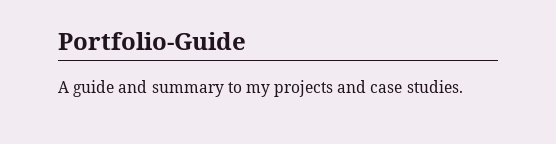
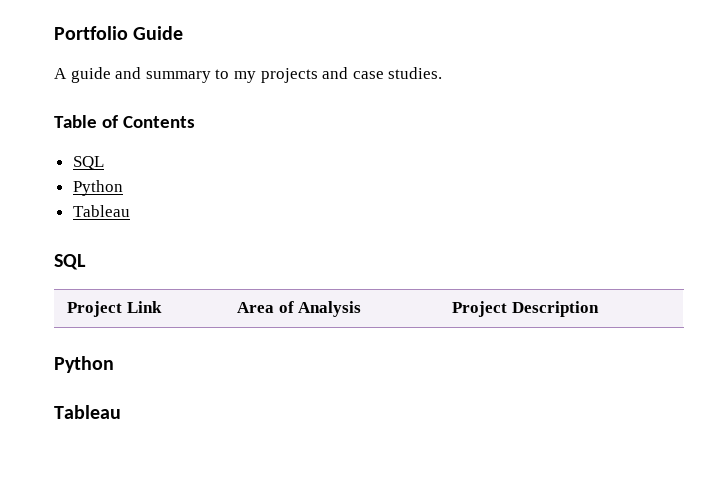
[58,32,246,50] Portfolio-Guide -> [54,26,184,40] Portfolio Guide
(463, 86) none -> [54,115,195,128] [72,156,104,170] [72,180,123,196] [72,205,130,217] [54,254,86,270] [67,301,162,317] [237,301,362,317] [452,301,599,317] [54,356,114,373] [54,405,121,419] // Table of Contents // SQL // Python // Tableau // SQL // Project Link | Area of Analysis | Project Description // Python // Tableau

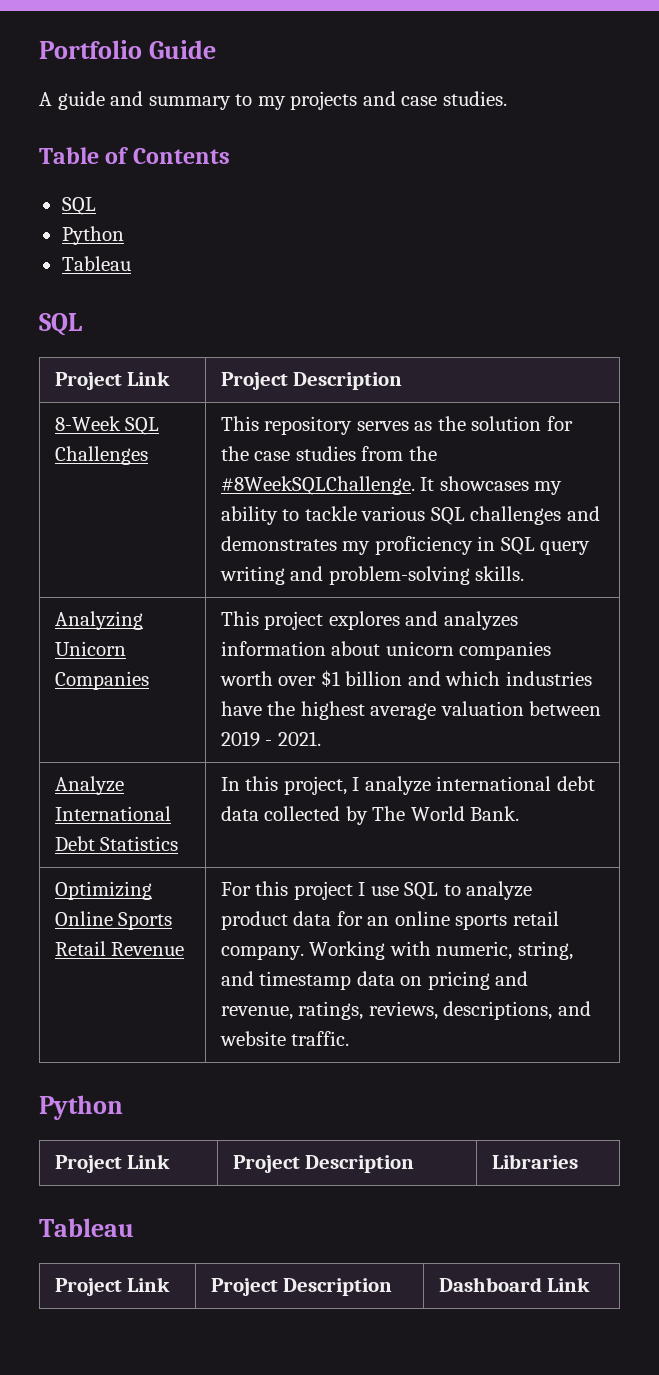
[237,301,362,317] [452,301,599,317] [54,356,114,373] [54,405,121,419] Area of Analysis | Project Description // Python // Tableau -> [220,372,403,390] [54,416,160,435] [54,446,148,465] [220,416,573,435] [220,446,437,461] [220,476,563,495] [220,506,600,525] [220,536,591,555] [219,566,525,585] [54,611,143,630] [54,641,126,656] [54,671,149,690] [220,611,518,630] [220,641,552,660] [219,670,592,687] [220,701,602,720] [220,731,321,747] [54,776,124,795] [54,806,171,821] [54,836,179,851] [220,776,595,795] [220,806,520,825] [54,881,152,900] [54,911,173,930] [54,941,185,956] [220,881,533,900] [220,911,559,930] [220,941,573,960] [220,971,529,990] [220,1001,591,1020] [219,1031,350,1046] [39,1095,123,1120] [54,1154,171,1173] [232,1155,415,1173] [491,1154,578,1169] [39,1218,134,1237] [54,1277,171,1296] [210,1278,393,1296] [438,1277,591,1292] Project Description // 8-Week SQL Challenges | This repository serves as the solution for the case studies from the #8WeekSQLChallenge. It showcases my ability to tackle various SQL challenges and demonstrates my proficiency in SQL query writing and problem-solving skills. // Analyzing Unicorn Companies | This project explores and analyzes information about unicorn companies worth over $1 billion and which industries have the highest average valuation between 2019 - 2021. // Analyze International Debt Statistics | In this project, I analyze international debt data collected by The World Bank. // Optimizing Online Sports Retail Revenue | For this project I use SQL to analyze product data for an online sports retail company. Working with numeric, string, and timestamp data on pricing and revenue, ratings, reviews, descriptions, and website traffic. // Python // Project Link | Project Description | Libraries // Tableau // Project Link | Project Description | Dashboard Link

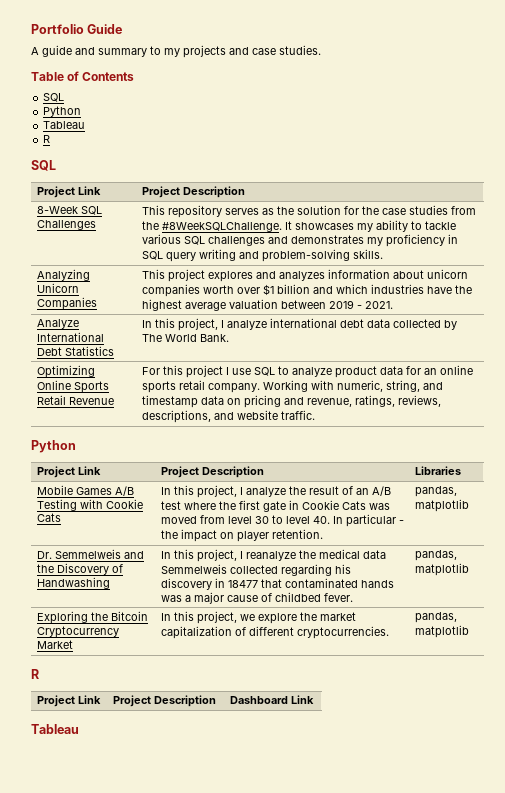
(131, 263) none -> [43,135,51,143] // R
[39,1218,134,1237] // Tableau -> [36,485,134,496] [36,499,143,511] [36,513,61,522] [160,485,391,498] [160,500,390,512] [160,514,404,527] [160,529,323,542] [414,486,457,497] [414,499,469,512] [36,549,144,559] [36,563,123,575] [36,577,110,589] [160,549,386,562] [160,564,351,576] [160,578,394,590] [160,592,353,604] [414,550,457,561] [414,563,469,576] [36,611,148,624] [36,626,119,638] [36,640,73,649] [160,611,356,624] [160,626,389,639] [414,612,457,623] [414,625,469,638] [31,669,39,679] // Mobile Games A/B Testing with Cookie Cats | In this project, I analyze the result of an A/B test where the first gate in Cookie Cats was moved from level 30 to level 40. In particular - the impact on player retention. | pandas, matplotlib // Dr. Semmelweis and the Discovery of Handwashing | In this project, I reanalyze the medical data Semmelweis collected regarding his discovery in 18477 that contaminated hands was a major cause of childbed fever. | pandas, matplotlib // Exploring the Bitcoin Cryptocurrency Market | In this project, we explore the market capitalization of different cryptocurrencies. | pandas, matplotlib // R
(591, 1284) none -> [31,724,79,734] // Tableau

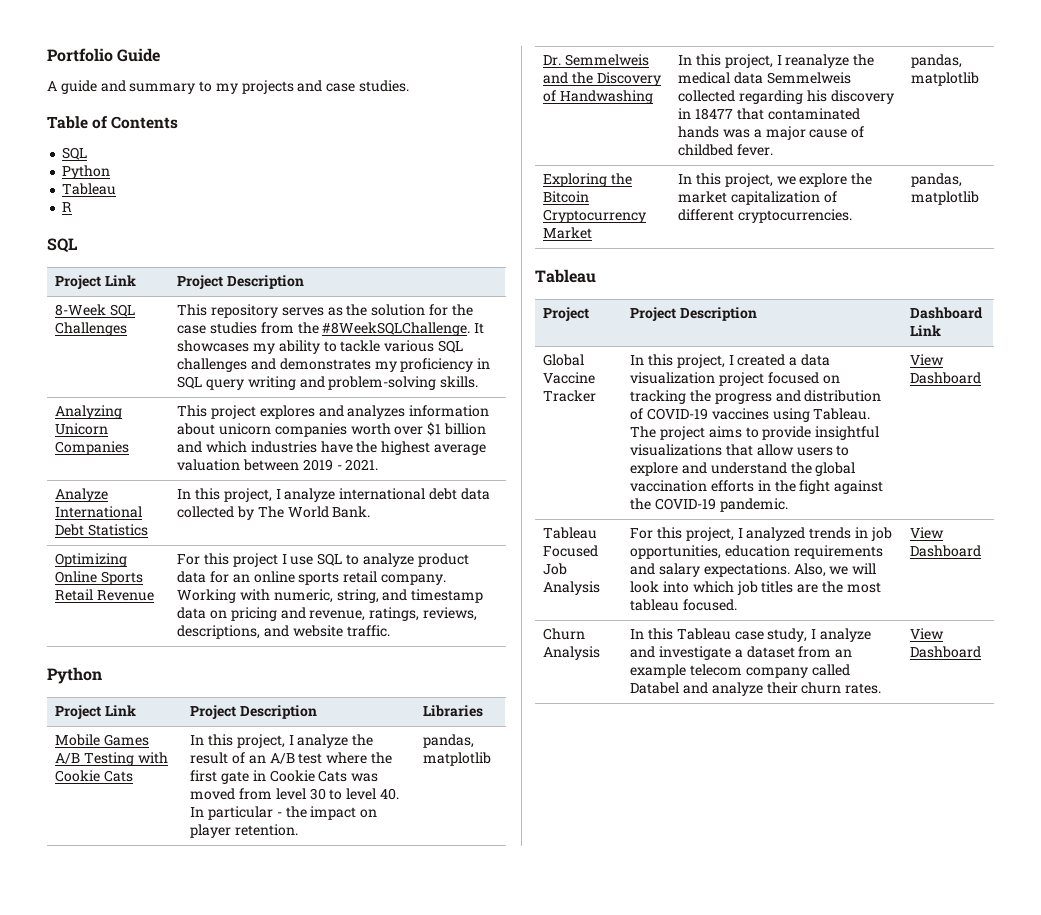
[31,669,39,679] [36,695,101,707] R // Project Link -> [535,269,596,283] [543,307,590,321] Tableau // Project
[31,724,79,734] // Tableau -> [543,354,585,366] [543,372,596,384] [543,390,597,402] [630,354,830,368] [630,372,840,386] [630,390,882,404] [630,408,871,422] [630,426,880,440] [630,444,850,456] [630,462,856,476] [630,480,884,494] [630,498,788,512] [910,354,945,366] [910,372,982,384] [543,527,598,539] [543,545,599,557] [543,563,568,575] [543,581,601,595] [630,527,892,541] [630,545,883,559] [630,563,877,577] [630,581,881,595] [630,599,738,611] [910,527,945,539] [910,545,982,557] [543,628,586,640] [543,646,601,660] [630,628,871,642] [630,646,853,660] [630,664,850,678] [630,682,882,696] [910,628,945,640] [910,646,982,658] // Global Vaccine Tracker | In this project, I created a data visualization project focused on tracking the progress and distribution of COVID-19 vaccines using Tableau. The project aims to provide insightful visualizations that allow users to explore and understand the global vaccination efforts in the fight against the COVID-19 pandemic. | View Dashboard // Tableau Focused Job Analysis | For this project, I analyzed trends in job opportunities, education requirements and salary expectations. Also, we will look into which job titles are the most tableau focused. | View Dashboard // Churn Analysis | In this Tableau case study, I analyze and investigate a dataset from an example telecom company called Databel and analyze their churn rates. | View Dashboard

